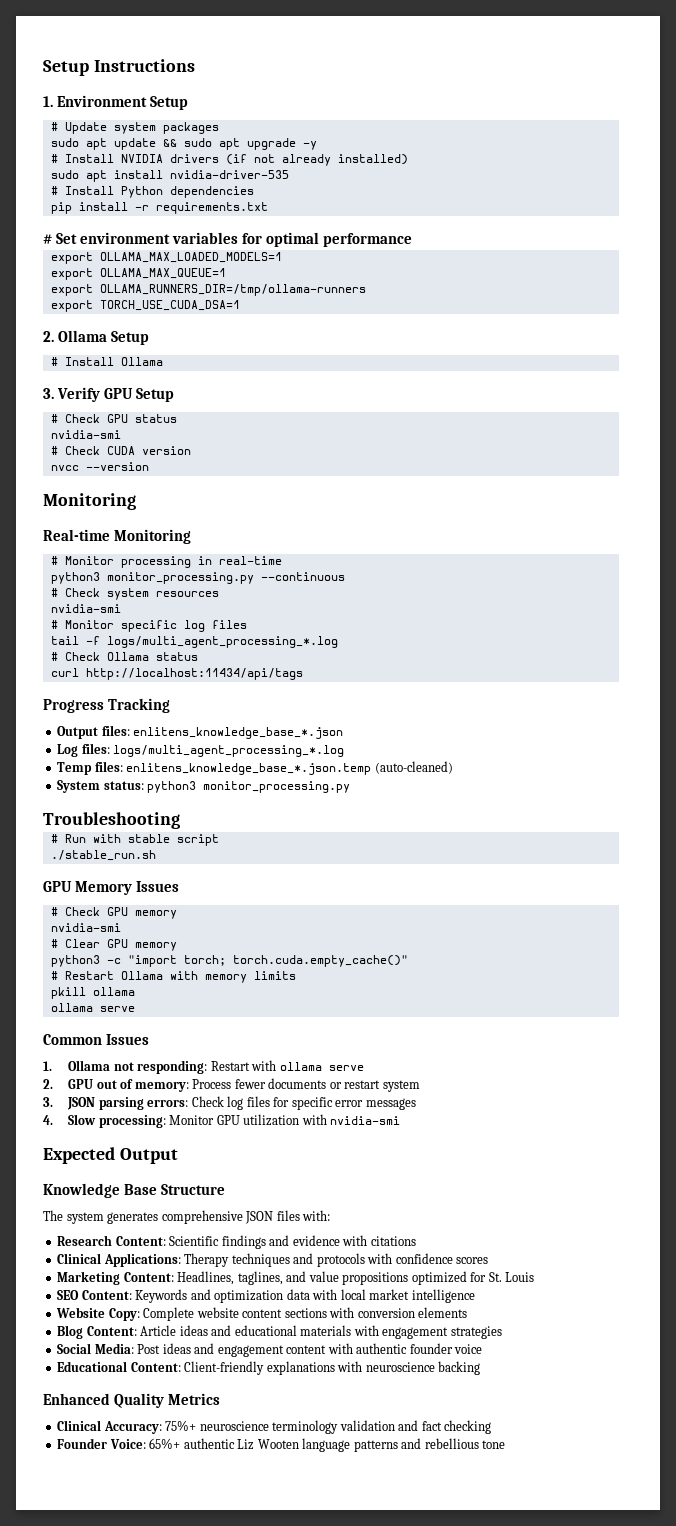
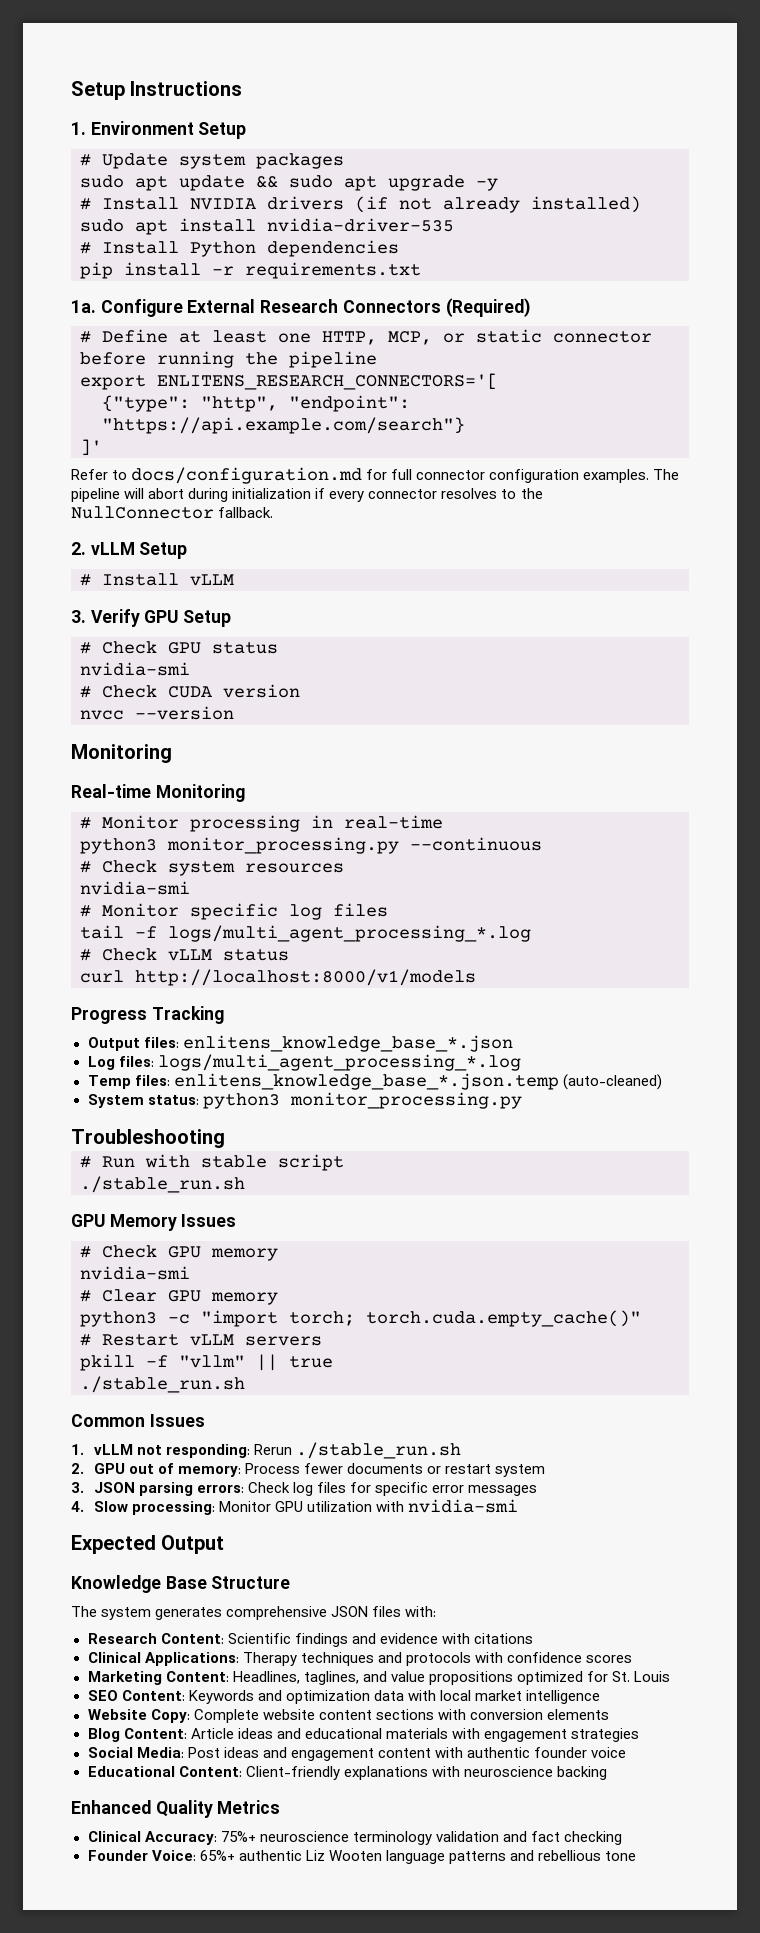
[43,232,413,247] [50,252,282,264] [50,268,226,280] [50,284,366,296] [50,300,240,312] [43,330,108,342] # Set environment variables for optimal performance // export OLLAMA_MAX_LOADED_MODELS=1 // export OLLAMA_MAX_QUEUE=1 // export OLLAMA_RUNNERS_DIR=/tmp/ollama-runners // export TORCH_USE_CUDA_DSA=1 // 2. Ollama -> [71,298,531,317] [80,329,652,345] [80,351,377,368] [80,373,498,390] [102,395,410,412] [102,417,465,434] [80,439,102,456] [71,467,680,484] [71,488,543,502] [71,506,274,519] [71,542,135,555] 1a. Configure External Research Connectors (Required) // # Define at least one HTTP, MCP, or static connector before running the pipeline // export ENLITENS_RESEARCH_CONNECTORS='[ // {"type": "http", "endpoint": "https://api.example.com/search"} // ]' // Refer to docs/configuration.md for full connector configuration examples. The pipeline will abort during initialization if every connector resolves to the NullConnector fallback. // 2. vLLM
[120,357,163,366] Ollama -> [190,574,234,586] vLLM
[106,652,149,661] Ollama -> [168,949,212,961] vLLM
[85,668,303,680] http://localhost:11434/api/tags -> [135,969,476,986] http://localhost:8000/v1/models
[120,971,296,983] [50,987,135,999] [50,1003,135,1012] Ollama with memory limits // pkill ollama // ollama serve -> [190,1334,322,1346] [80,1354,333,1371] [80,1376,245,1393] vLLM servers // pkill -f "vllm" || true // ./stable_run.sh
[68,1060,111,1071] Ollama -> [93,1444,133,1455] vLLM
[210,1060,364,1071] Restart with ollama serve -> [253,1442,461,1459] Rerun ./stable_run.sh

